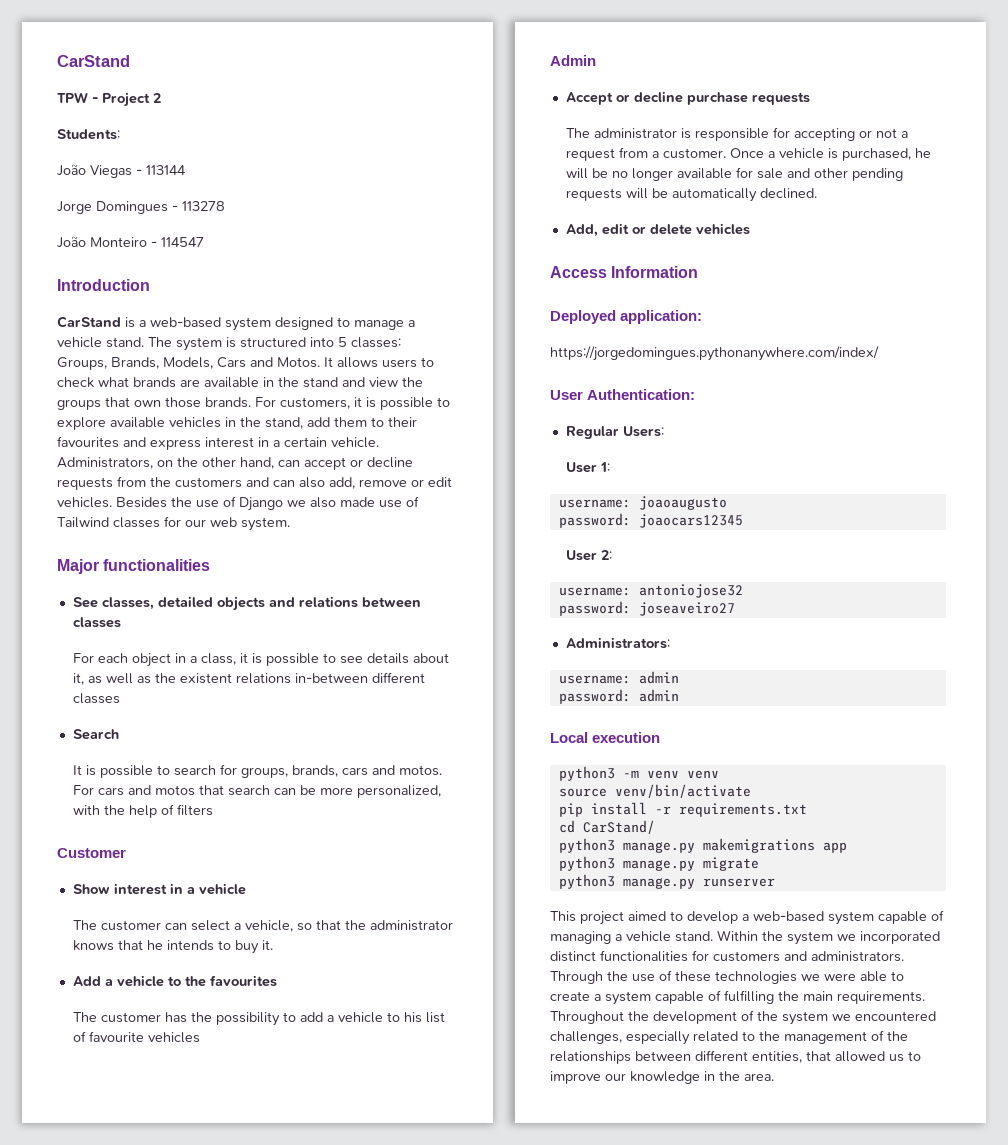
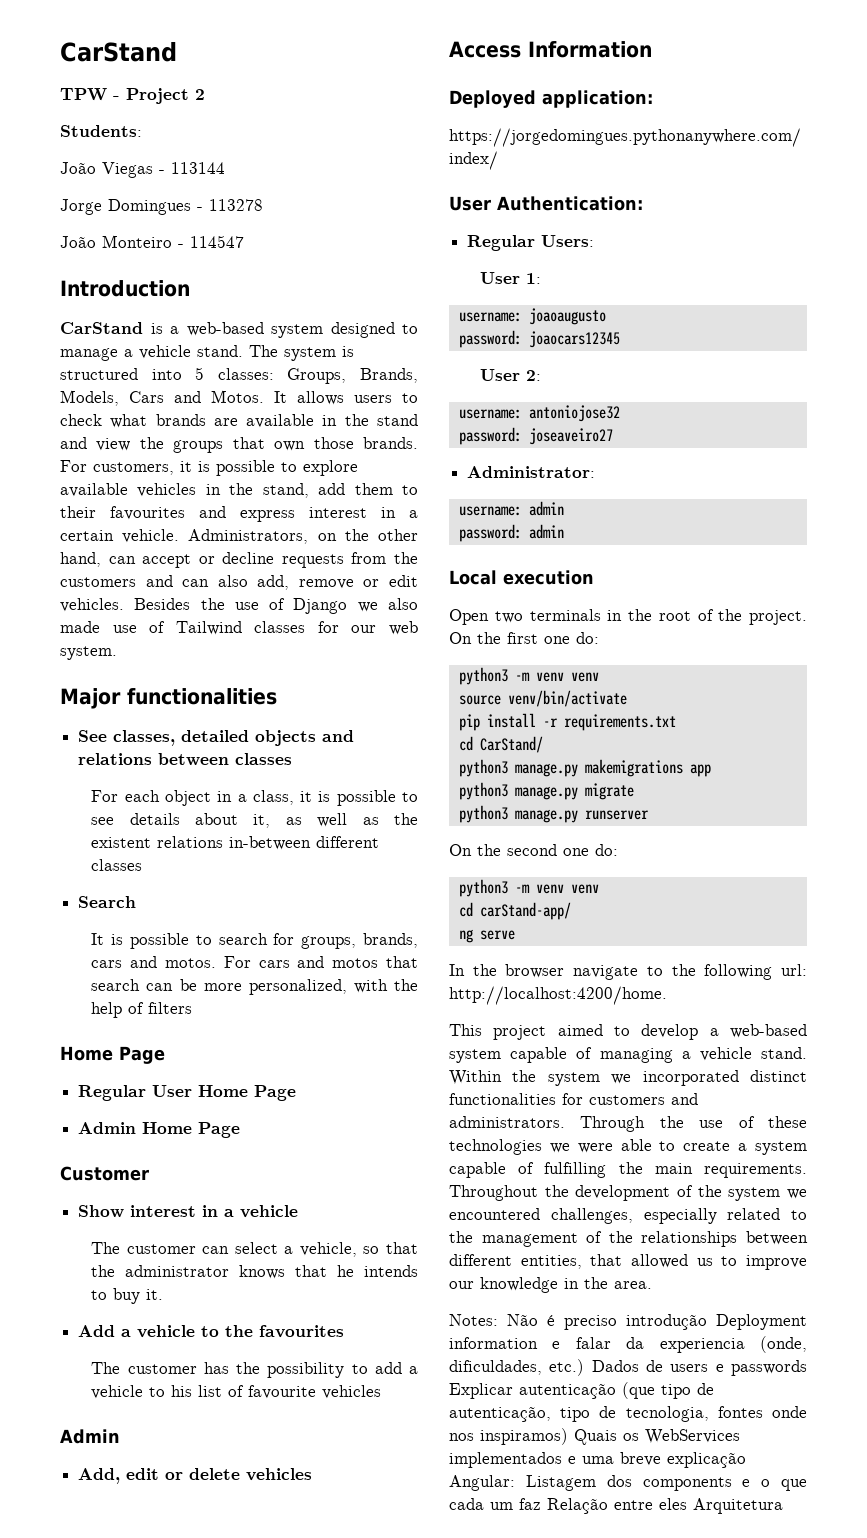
(213, 810) none -> [60,1046,165,1064] [78,1085,297,1101] [78,1122,241,1138] // Home Page // Regular User Home Page // Admin Home Page
[565,91,810,105] [565,127,908,141] [565,147,931,161] [565,167,903,181] [565,188,817,202] // Accept or decline purchase requests // The administrator is responsible for accepting or not a request from a customer. Once a vehicle is purchased, he will be no longer available for sale and other pending requests will be automatically declined. -> (120, 1436) none
[565,637,670,649] Administrators: -> [467,466,596,478] Administrator:
(661, 737) none -> [449,609,807,625] [449,632,599,644] // Open two terminals in the root of the project. On the first one do:
(775, 882) none -> [449,844,618,856] [458,879,599,897] [458,902,571,920] [458,929,515,943] [449,964,807,980] [449,986,667,1005] // On the second one do: // python3 -m venv venv // cd carStand-app/ // ng serve // In the browser navigate to the following url: http://localhost:4200/home.
(774, 1077) none -> [449,1314,807,1330] [449,1336,807,1353] [449,1359,807,1376] [449,1382,714,1399] [449,1406,807,1422] [449,1428,740,1445] [449,1452,746,1468] [449,1475,807,1491] [449,1498,783,1514] // Notes: Não é preciso introdução Deployment information e falar da experiencia (onde, dificuldades, etc.) Dados de users e passwords Explicar autenticação (que tipo de autenticação, tipo de tecnologia, fontes onde nos inspiramos) Quais os WebServices implementados e uma breve explicação Angular: Listagem dos components e o que cada um faz Relação entre eles Arquitetura

